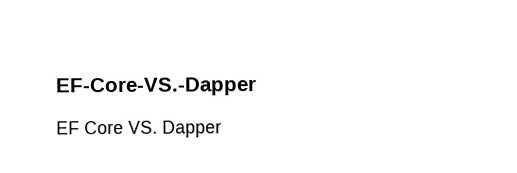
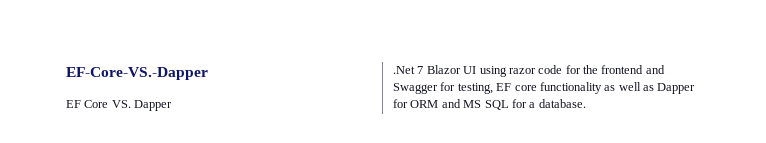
(222, 129) none -> [393,65,665,77] [393,82,696,94] [393,99,586,110] // .Net 7 Blazor UI using razor code for the frontend and Swagger for testing, EF core functionality as well as Dapper for ORM and MS SQL for a database.

